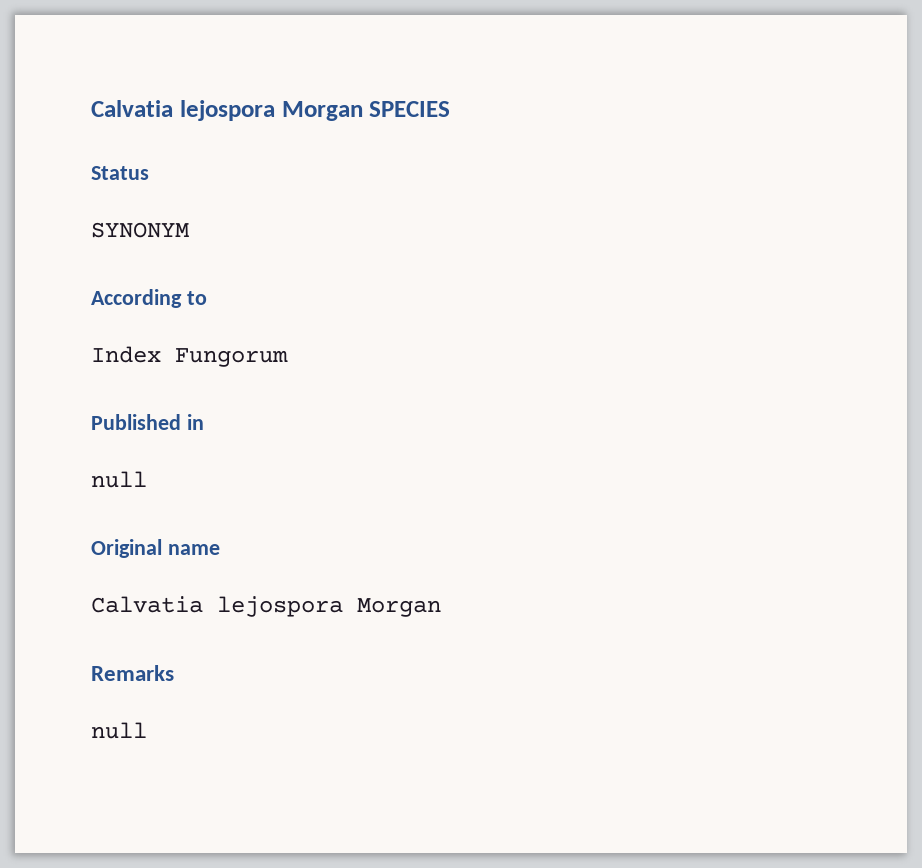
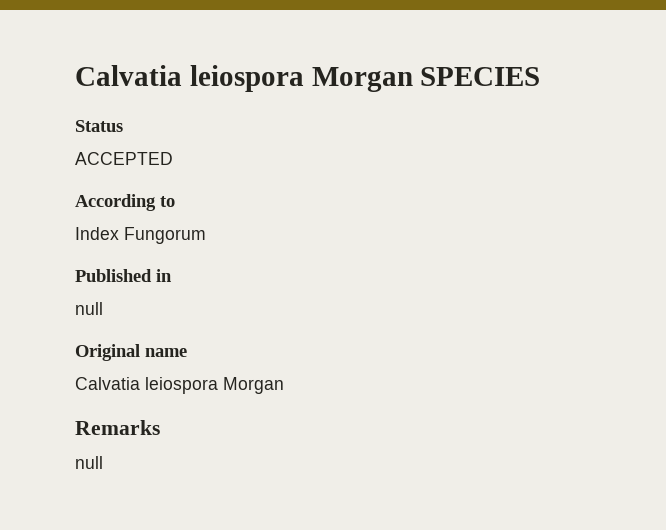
[91,100,275,121] Calvatia lejospora -> [75,65,304,92] Calvatia leiospora
[91,222,190,238] SYNONYM -> [75,152,173,165] ACCEPTED
[217,596,343,617] lejospora -> [145,377,218,394] leiospora

